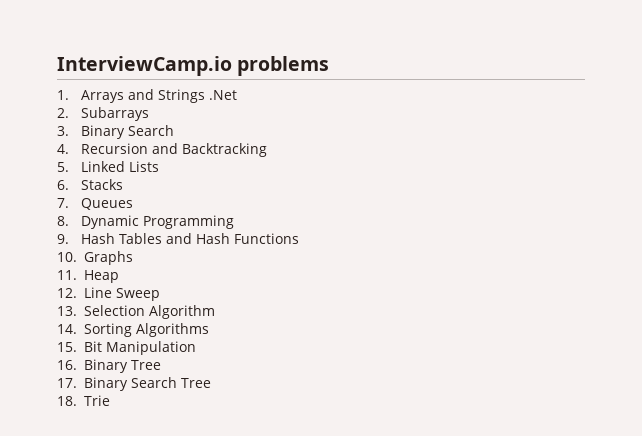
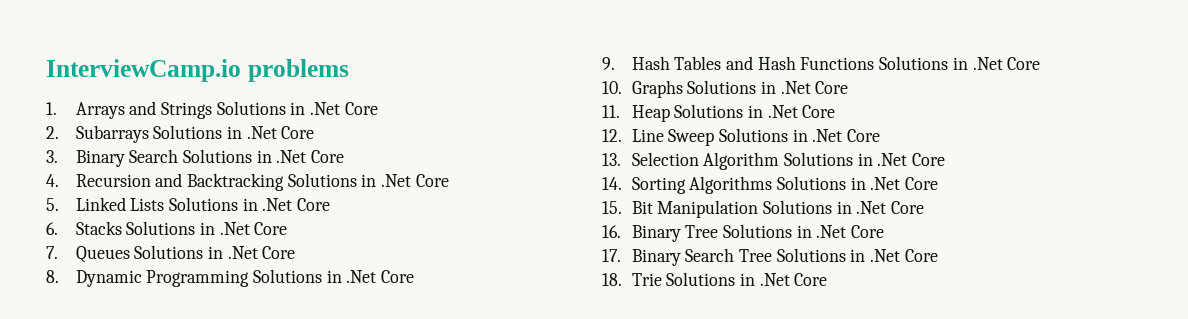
[208,90,237,100] .Net -> [216,101,378,115] Solutions in .Net Core
(149, 114) none -> [153,125,315,139] Solutions in .Net Core
(174, 130) none -> [182,149,345,163] Solutions in .Net Core
(267, 150) none -> [287,173,449,187] Solutions in .Net Core
[57,179,123,190] [57,198,133,210] // 6. Stacks // 7. Queues -> [168,197,331,211] [46,221,288,235] [46,245,296,263] Solutions in .Net Core // 6. Stacks Solutions in .Net Core // 7. Queues Solutions in .Net Core
(234, 222) none -> [252,269,415,283] Solutions in .Net Core
[57,251,133,265] [57,270,119,283] // 10. Graphs // 11. Heap -> [879,56,1041,70] [602,80,849,98] [602,104,836,122] Solutions in .Net Core // 10. Graphs Solutions in .Net Core // 11. Heap Solutions in .Net Core
(160, 294) none -> [718,128,881,142] Solutions in .Net Core
(215, 312) none -> [783,152,946,166] Solutions in .Net Core
(209, 330) none -> [776,176,939,190] Solutions in .Net Core
(196, 348) none -> [762,200,925,214] Solutions in .Net Core
(161, 365) none -> [722,224,885,238] Solutions in .Net Core
[57,395,110,406] // 18. Trie -> [776,248,938,262] [602,272,828,286] Solutions in .Net Core // 18. Trie Solutions in .Net Core

